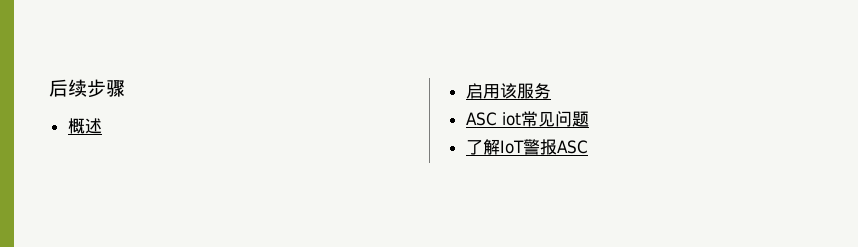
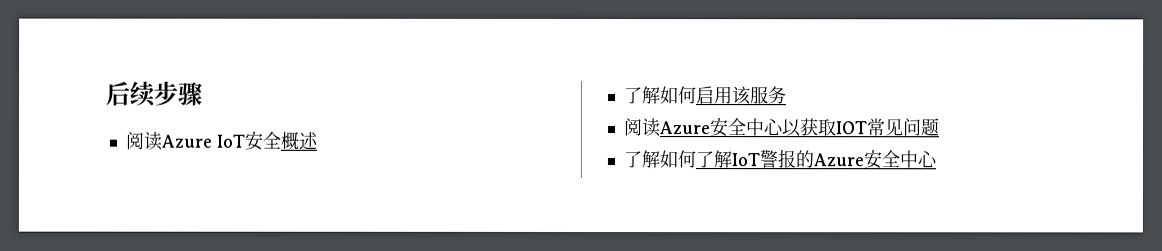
(125, 88) none -> [124,130,281,151] 阅读Azure IoT安全
(102, 126) none -> [623,86,697,105] 了解如何
[465,111,589,127] [465,139,588,155] ASC iot常见问题 // 了解IoT警报ASC -> [622,117,940,138] [622,149,937,170] 阅读Azure安全中心以获取IOT常见问题 // 了解如何了解IoT警报的Azure安全中心

